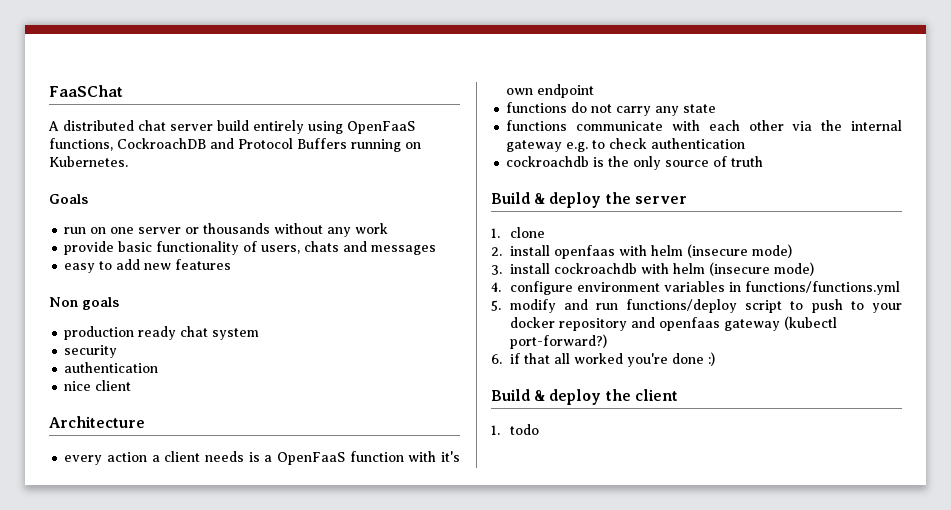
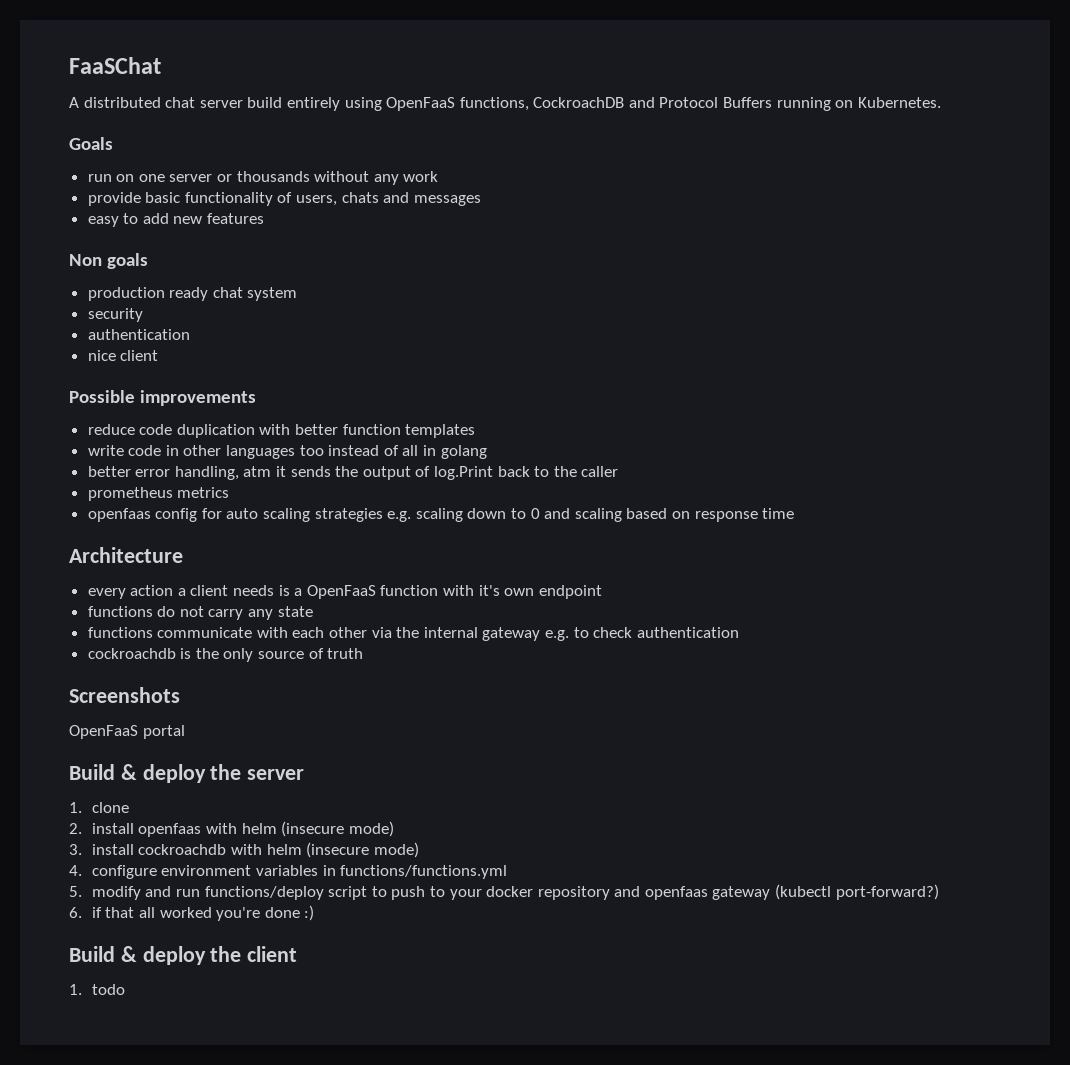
(132, 385) none -> [69,390,257,406] [87,424,476,438] [87,445,487,459] [87,466,619,480] [87,487,230,501] [87,508,795,522] // Possible improvements // reduce code duplication with better function templates // write code in other languages too instead of all in golang // better error handling, atm it sends the output of log.Print back to the caller // prometheus metrics // openfaas config for auto scaling strategies e.g. scaling down to 0 and scaling based on response time
(764, 161) none -> [69,687,180,703] [69,725,185,739] // Screenshots // OpenFaaS portal

